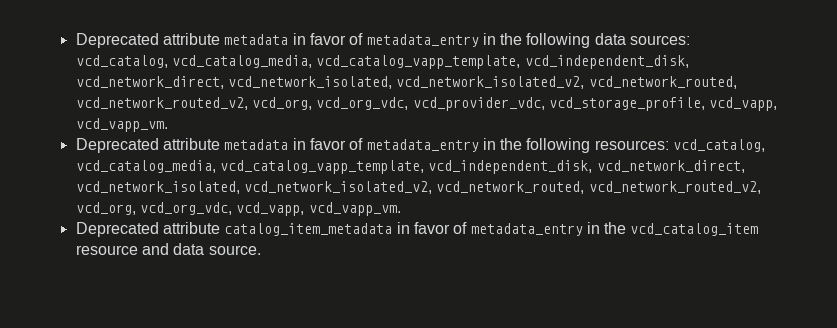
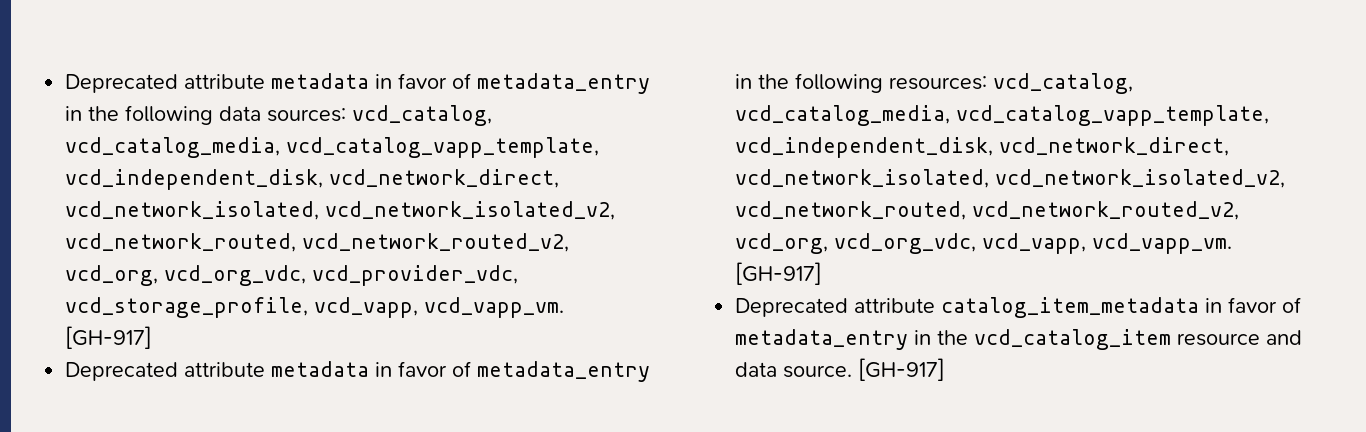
(168, 125) none -> [65,326,153,349] [GH-917]
(401, 209) none -> [735,262,823,285] [GH-917]
(261, 250) none -> [858,358,946,381] [GH-917]

